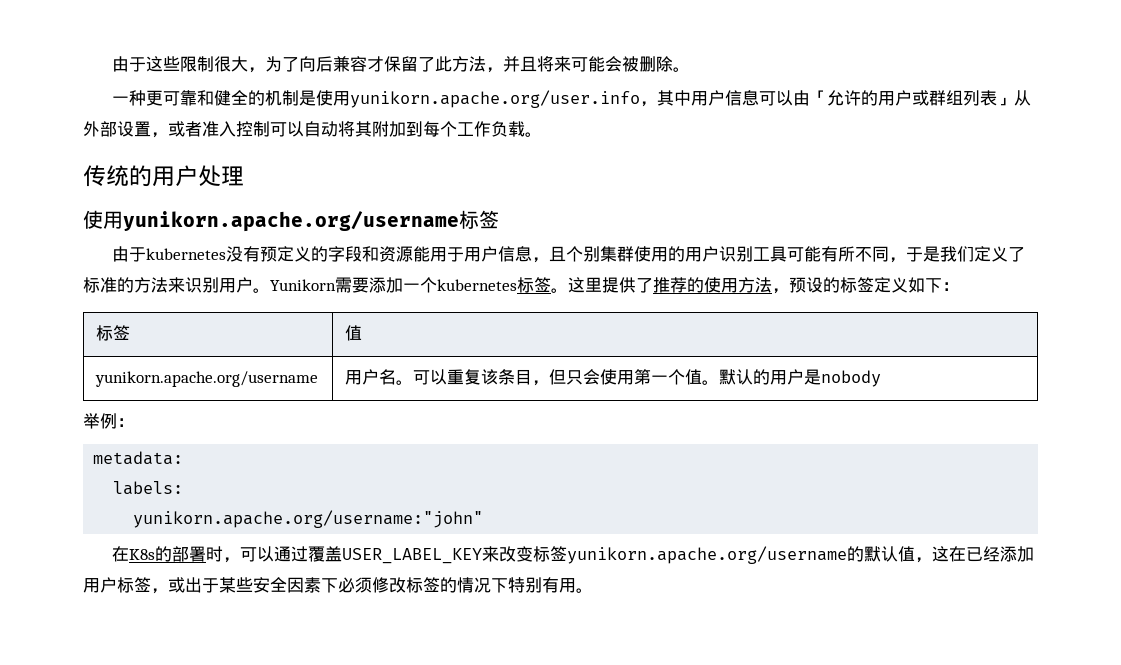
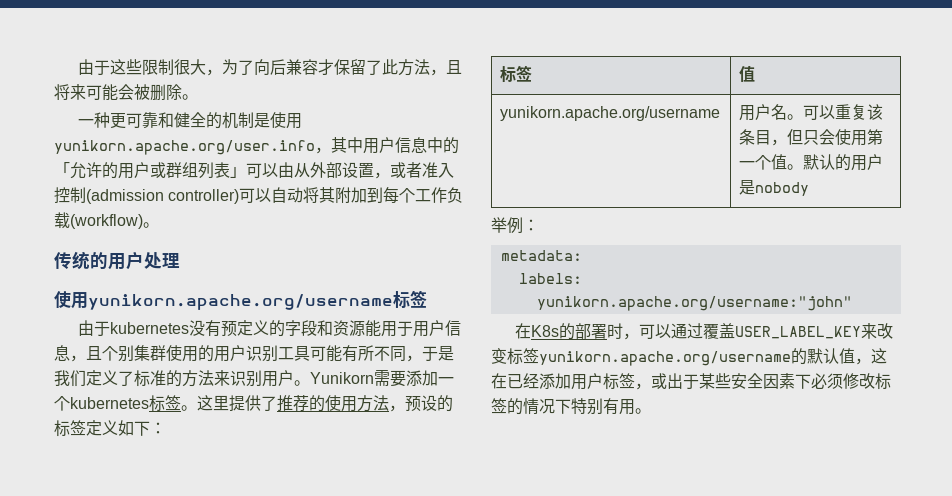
[502,56,520,72] 并 -> (446, 72) none
[758,90,810,106] 可以由 -> [427,137,459,154] 中的
(1014, 101) none -> [246,162,294,178] 可以由
(270, 129) none -> [86,189,240,204] (admission controller)
(525, 129) none -> [70,214,143,229] (workflow)

